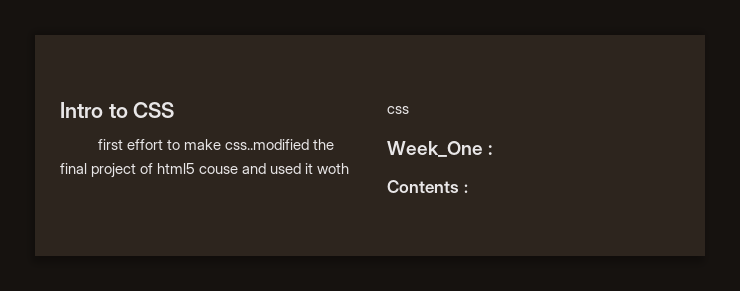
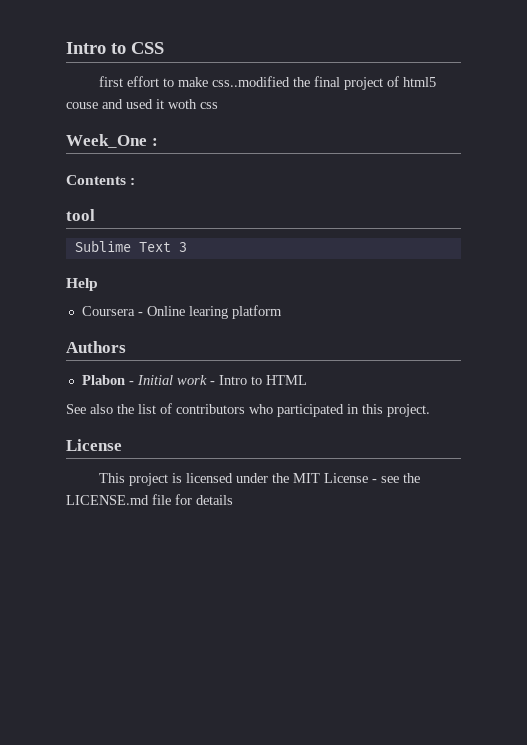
(468, 188) none -> [66,209,95,221] [74,240,187,252] [66,278,98,291] [81,305,282,319] [66,341,126,353] [81,375,307,385] [66,403,430,417] [66,439,122,451] [98,473,420,486] [66,494,233,505] // tool // Sublime Text 3 // Help // Coursera - Online learing platform // Authors // Plabon - Initial work - Intro to HTML // See also the list of contributors who participated in this project. // License // This project is licensed under the MIT License - see the LICENSE.md file for details

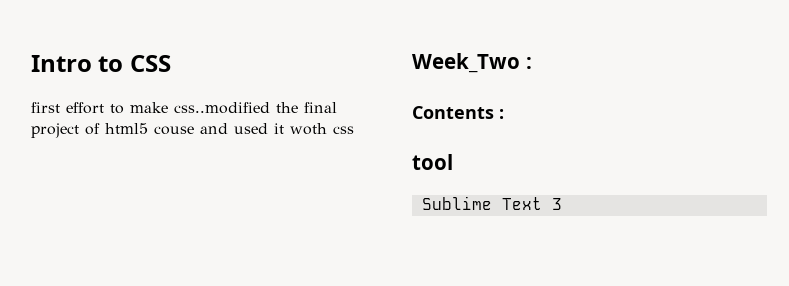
[66,134,147,148] Week_One -> [412,53,520,73] Week_Two
[66,278,98,291] [81,305,282,319] [66,341,126,353] [81,375,307,385] [66,403,430,417] [66,439,122,451] [98,473,420,486] [66,494,233,505] // Help // Coursera - Online learing platform // Authors // Plabon - Initial work - Intro to HTML // See also the list of contributors who participated in this project. // License // This project is licensed under the MIT License - see the LICENSE.md file for details -> (562, 204) none

